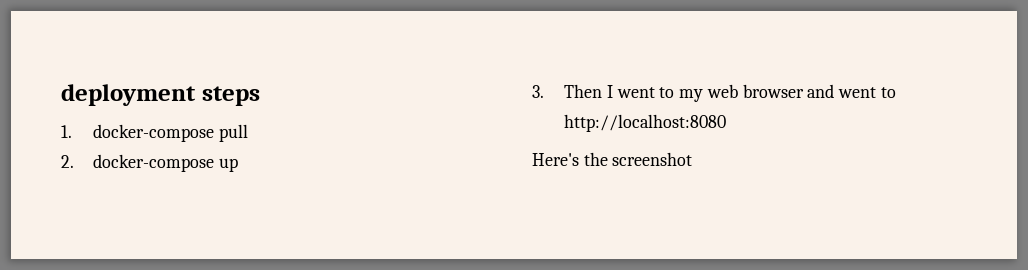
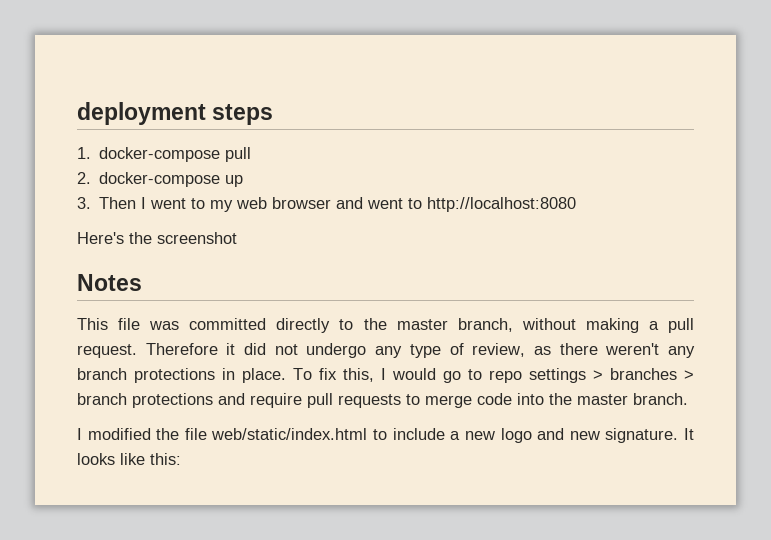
(693, 159) none -> [77,274,142,291] [77,318,694,333] [77,343,695,358] [77,368,694,383] [77,393,688,408] [77,428,695,443] [77,453,181,465] // Notes // This file was committed directly to the master branch, without making a pull request. Therefore it did not undergo any type of review, as there weren't any branch protections in place. To fix this, I would go to repo settings > branches > branch protections and require pull requests to merge code into the master branch. // I modified the file web/static/index.html to include a new logo and new signature. It looks like this:

